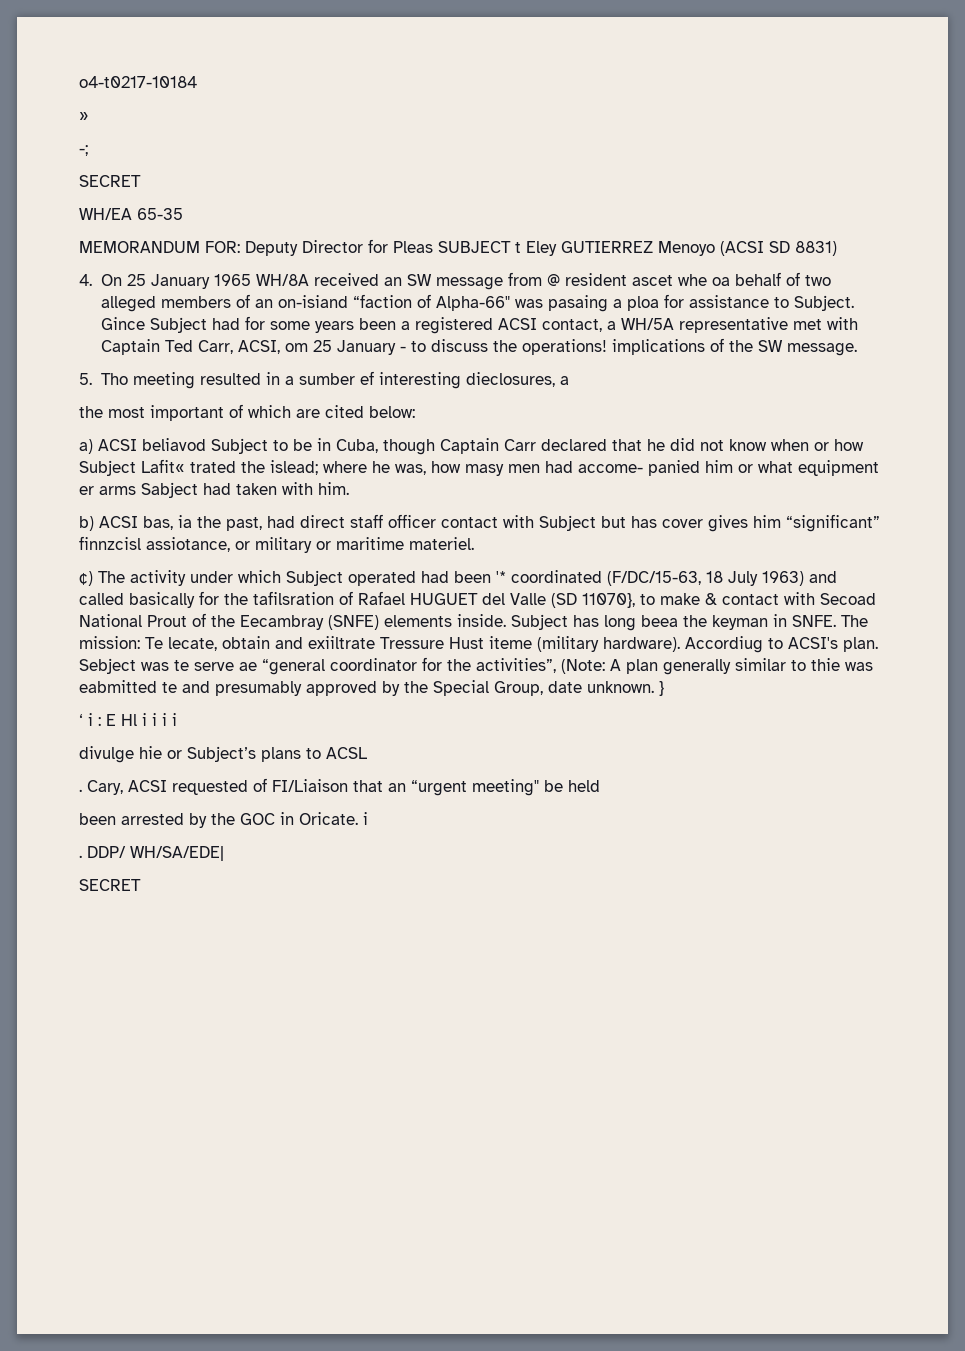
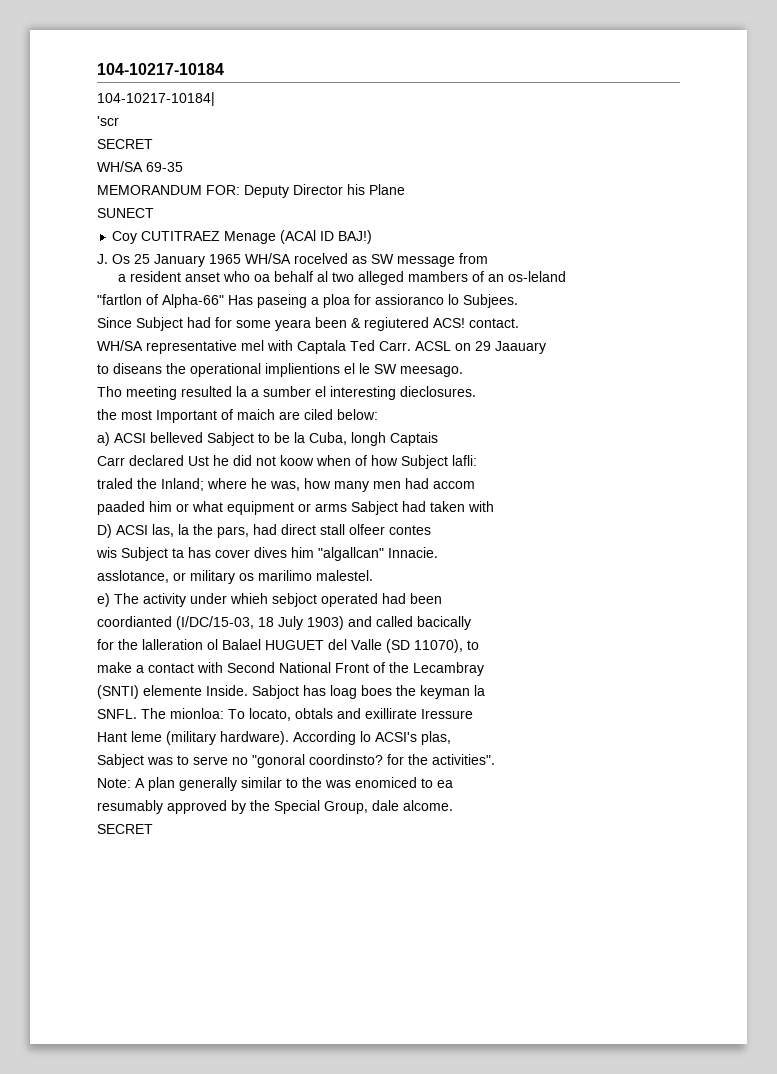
[79,76,197,88] [79,112,89,121] [79,145,88,156] o4-t0217-10184 // » // -; -> [97,63,224,75] [97,92,215,106] [97,116,119,126] 104-10217-10184 // 104-10217-10184| // 'scr
[79,208,183,220] WH/EA 65-35 -> [97,161,183,172] WH/SA 69-35
[368,239,837,256] [79,273,402,289] for Pleas SUBJECT t Eley GUTIERREZ Menoyo (ACSI SD 8831) // 4. On 25 January 1965 WH/8A received an -> [347,184,405,195] [97,208,154,218] [112,230,373,244] [97,253,367,267] his Plane // SUNECT // Coy CUTITRAEZ Menage (ACAl ID BAJ!) // J. Os 25 January 1965 WH/SA rocelved as
[546,273,707,286] @ resident ascet whe -> [117,271,250,282] // a resident anset who
[785,272,800,286] of -> [316,271,328,282] al
[160,296,231,308] members -> [407,271,468,282] mambers
[277,294,854,312] [100,316,858,334] [100,338,857,356] [79,373,92,385] on-isiand “faction of Alpha-66" was pasaing a ploa for assistance to Subject. Gince Subject had for some years been a registered ACSI contact, a WH/5A representative met with Captain Ted Carr, ACSI, om 25 January - to discuss the operations! implications of the SW message. // 5. -> [507,271,566,282] [97,294,518,308] [97,317,519,331] [97,340,546,354] [97,363,463,377] os-leland // "fartlon of Alpha-66" Has paseing a ploa for assioranco lo Subjees. // Since Subject had for some yeara been & regiutered ACS! contact. // WH/SA representative mel with Captala Ted Carr. ACSL on 29 Jaauary // to diseans the operational implientions el le SW meesago. //
[265,372,280,385] in -> [236,386,247,397] la
[359,371,569,389] [79,404,415,421] [79,438,499,455] ef interesting dieclosures, a // the most important of which are cited below: // a) ACSI beliavod Subject to be in Cuba, though Captain -> [315,386,476,400] [97,409,378,423] [97,432,438,446] el interesting dieclosures. // the most Important of maich are ciled below: // a) ACSI belleved Sabject to be la Cuba, longh Captais //
[612,439,642,451] that -> [188,456,209,466] Ust
[729,439,864,451] [79,459,318,476] know when or how Subject Lafit« trated the islead; -> [280,455,477,469] [97,478,204,491] koow when of how Subject lafli: // traled the Inland;
[465,464,504,476] masy -> [334,481,369,492] many
[578,460,700,476] accome- panied -> [433,481,475,489] [97,501,145,515] accom // paaded
[79,486,94,495] er -> [298,503,311,512] or
[318,482,349,495] [79,514,880,532] [79,536,474,553] [79,571,93,586] him. // b) ACSI bas, ia the past, had direct staff officer contact with Subject but has cover gives him “significant” finnzcisl assiotance, or military or maritime materiel. // ¢) -> [97,524,431,538] [96,547,438,561] [97,570,373,584] [97,593,110,607] // D) ACSI las, la the pars, had direct stall olfeer contes // wis Subject ta has cover dives him "algallcan" Innacie. // asslotance, or military os marilimo malestel. // e)
[238,570,343,586] which Subject -> [230,593,317,607] whieh sebjoct
[496,570,701,586] '* coordinated (F/DC/15-63, -> [97,616,254,630] // coordianted (I/DC/15-03,
[762,571,804,586] 1963) -> [307,616,344,630] 1903)
[129,591,405,608] basically for the tafilsration of Rafael -> [417,616,471,630] [97,639,261,650] bacically // for the lalleration ol Balael
[582,592,876,608] [79,613,868,631] [79,636,878,653] [79,657,605,675] 11070}, to make & contact with Secoad National Prout of the Eecambray (SNFE) elements inside. Subject has long beea the keyman in SNFE. The mission: Te lecate, obtain and exiiltrate Tressure Hust iteme (military hardware). Accordiug to ACSI's plan. Sebject was te serve ae “general coordinator for the activities”, (Note: -> [414,639,479,653] [97,662,484,676] [97,685,485,699] [97,708,473,721] [97,731,451,745] [97,754,495,768] [97,778,131,788] 11070), to // make a contact with Second National Front of the Lecambray // (SNTI) elemente Inside. Sabjoct has loag boes the keyman la // SNFL. The mionloa: To locato, obtals and exillirate Iressure // Hant leme (military hardware). According lo ACSI's plas, // Sabject was to serve no "gonoral coordinsto? for the activities". // Note:
[811,658,873,671] [79,680,302,696] thie was eabmitted te and presumably -> [302,777,453,788] [97,800,163,814] the was enomiced to ea // resumably
[548,681,664,696] [79,713,177,726] [79,746,367,763] [79,778,600,796] [79,812,368,828] [79,846,224,861] date unknown. } // ‘ i : E Hl i i i i // divulge hie or Subject’s plans to ACSL // . Cary, ACSI requested of FI/Liaison that an “urgent meeting" be held // been arrested by the GOC in Oricate. i // . DDP/ WH/SA/EDE| -> [372,800,453,811] dale alcome.

